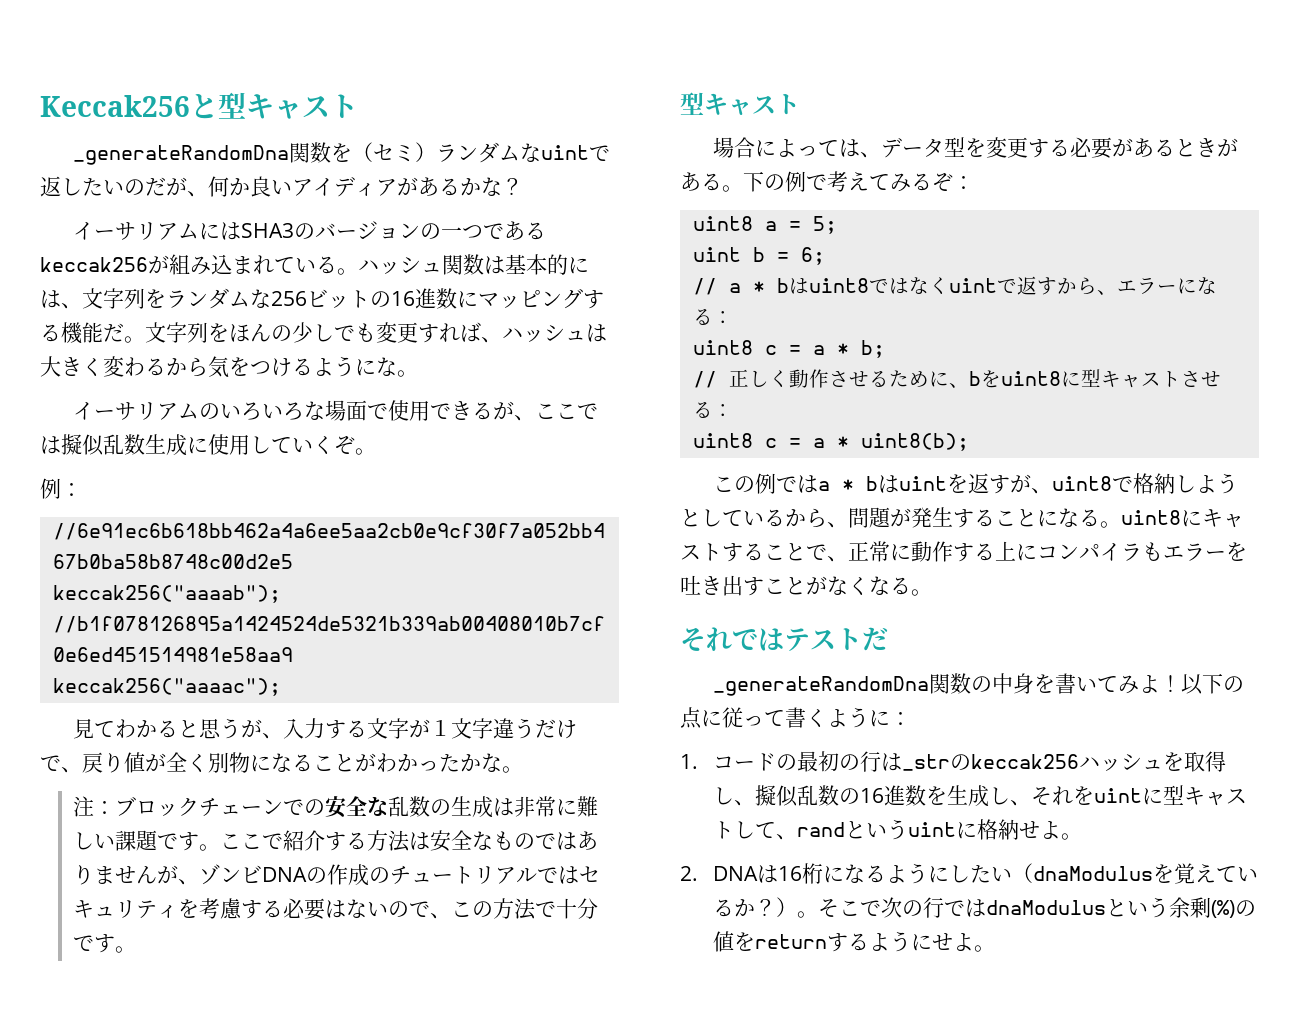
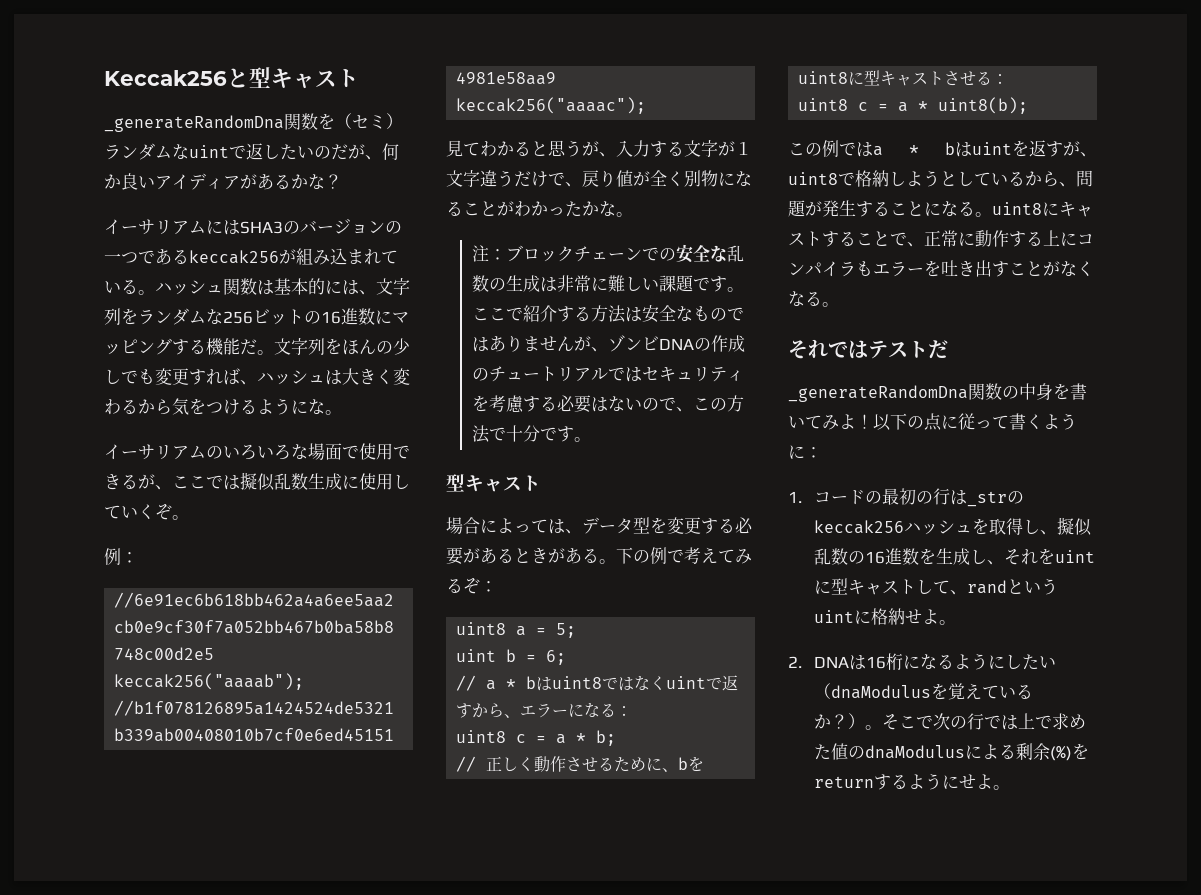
[986,897,1257,918] [713,931,735,952] dnaModulusという余剰(%)の値 -> [1017,713,1086,730] [813,743,1072,761] 上で求めた値のdnaModulusによる剰余(%)

